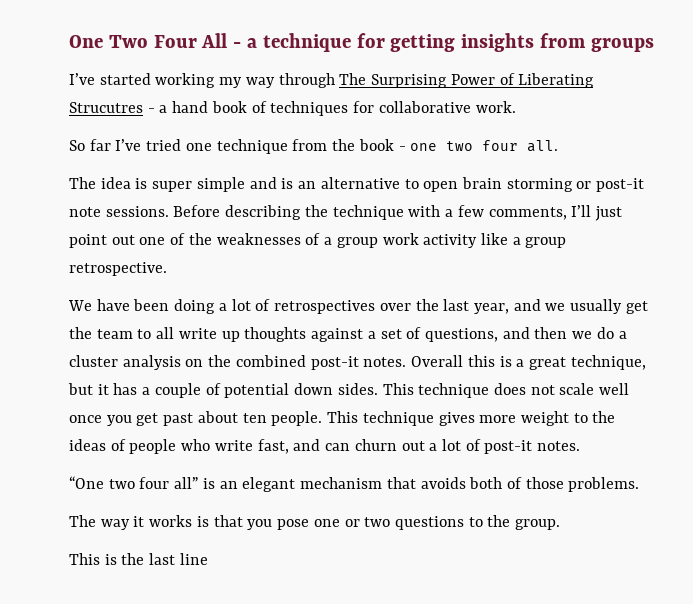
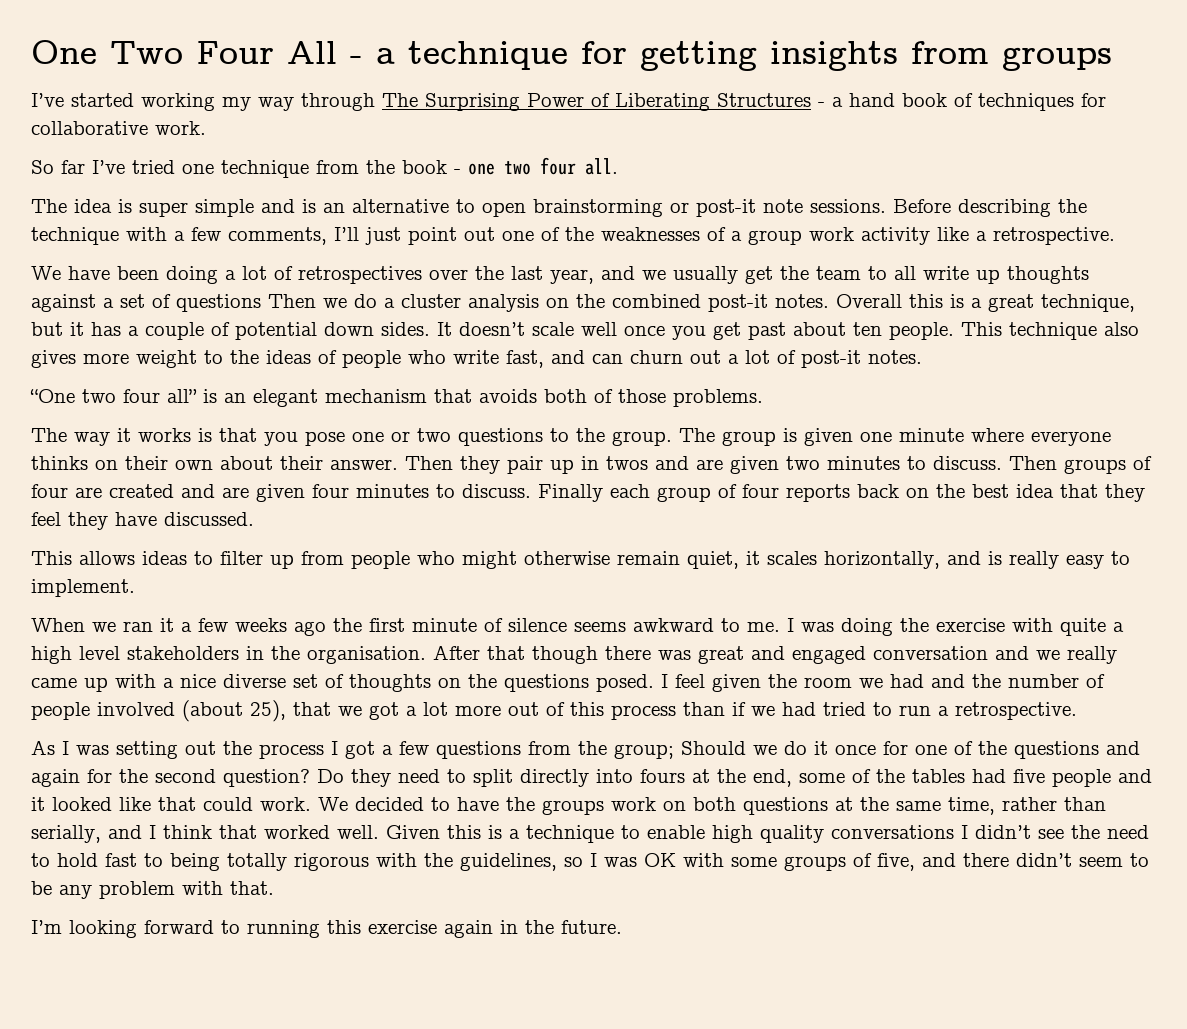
[69,102,143,113] Strucutres -> [717,93,811,107] Structures
[461,177,573,192] brain storming -> [533,199,663,217] brainstorming
[525,237,567,248] group -> (987, 236) none
[424,327,568,342] questions, and then -> [176,294,316,312] questions Then
[382,383,555,398] This technique does not -> [437,322,525,336] It doesn’t
(434, 418) none -> [1104,322,1139,336] also
[69,553,208,565] // This is the last line -> [679,428,1111,446] [31,456,1152,474] [31,484,1145,502] [31,512,254,530] [31,551,1130,569] [31,579,135,597] [31,618,1124,636] [31,645,1117,664] [31,674,1105,692] [31,700,1077,722] [31,740,1140,759] [31,769,1152,787] [31,797,1106,815] [31,825,1149,843] [31,853,1149,871] [31,881,274,899] [31,920,622,938] The group is given one minute where everyone thinks on their own about their answer. Then they pair up in twos and are given two minutes to discuss. Then groups of four are created and are given four minutes to discuss. Finally each group of four reports back on the best idea that they feel they have discussed. // This allows ideas to filter up from people who might otherwise remain quiet, it scales horizontally, and is really easy to implement. // When we ran it a few weeks ago the first minute of silence seems awkward to me. I was doing the exercise with quite a high level stakeholders in the organisation. After that though there was great and engaged conversation and we really came up with a nice diverse set of thoughts on the questions posed. I feel given the room we had and the number of people involved (about 25), that we got a lot more out of this process than if we had tried to run a retrospective. // As I was setting out the process I got a few questions from the group; Should we do it once for one of the questions and again for the second question? Do they need to split directly into fours at the end, some of the tables had five people and it looked like that could work. We decided to have the groups work on both questions at the same time, rather than serially, and I think that worked well. Given this is a technique to enable high quality conversations I didn’t see the need to hold fast to being totally rigorous with the guidelines, so I was OK with some groups of five, and there didn’t seem to be any problem with that. // I’m looking forward to running this exercise again in the future.

